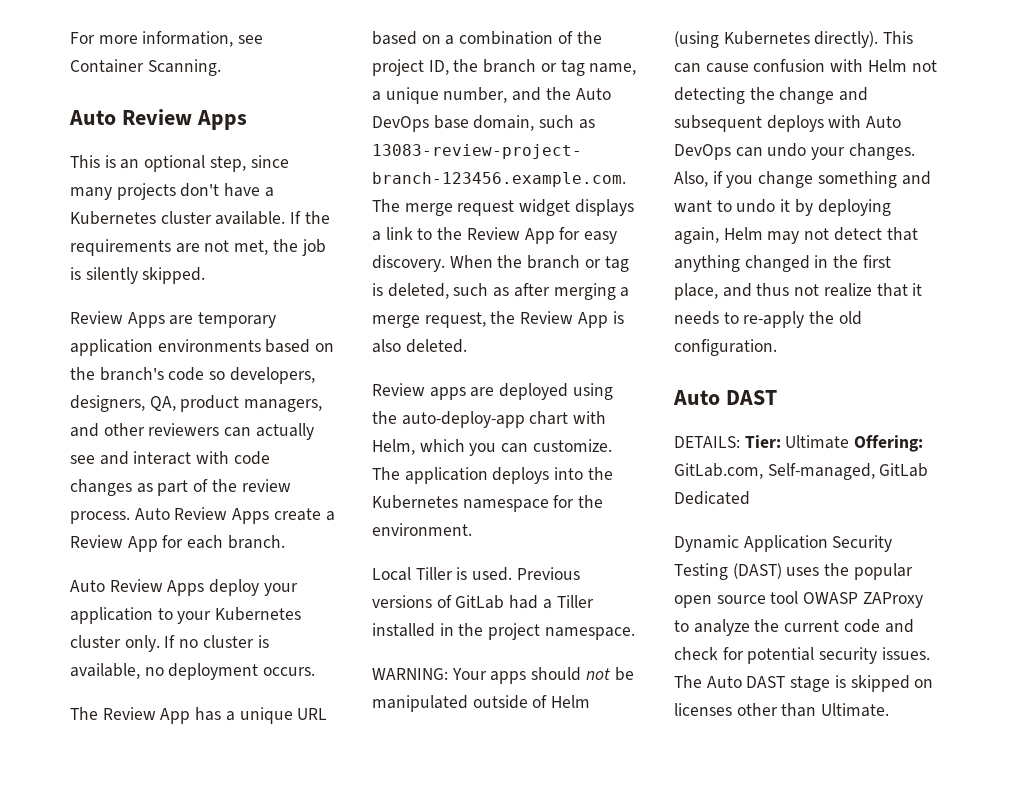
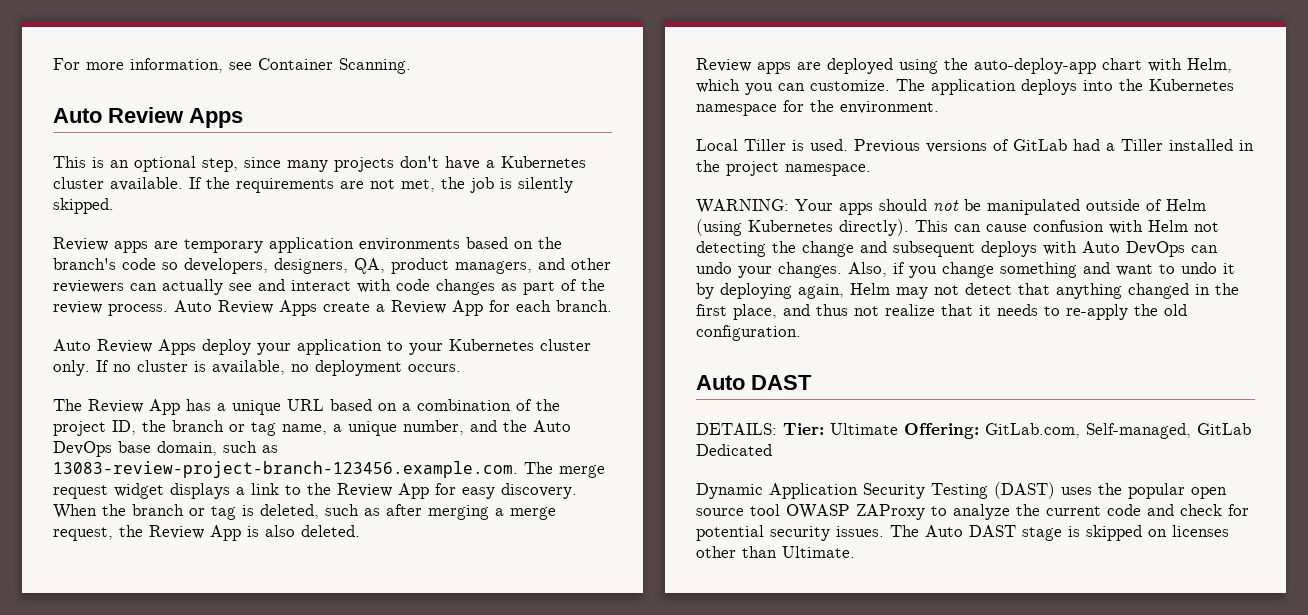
[127,312,165,328] Apps -> [114,241,148,253] apps

